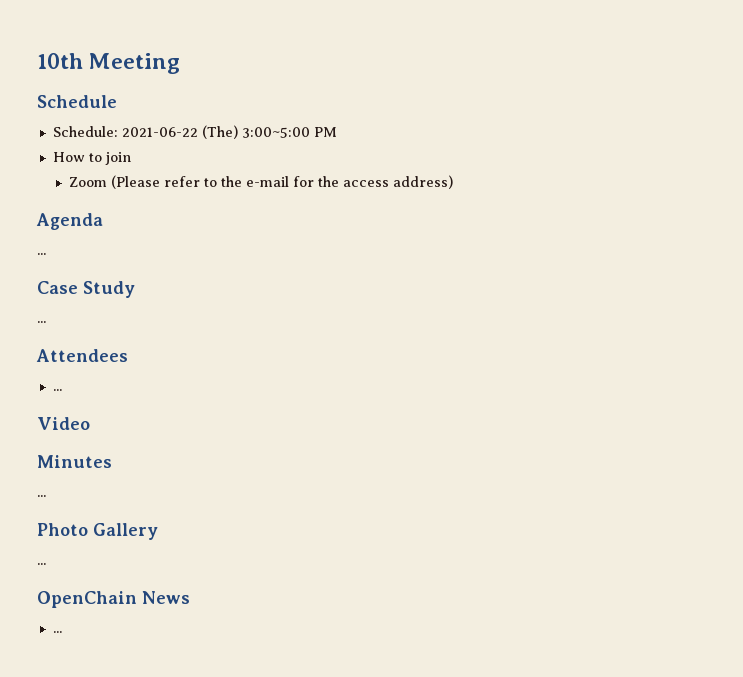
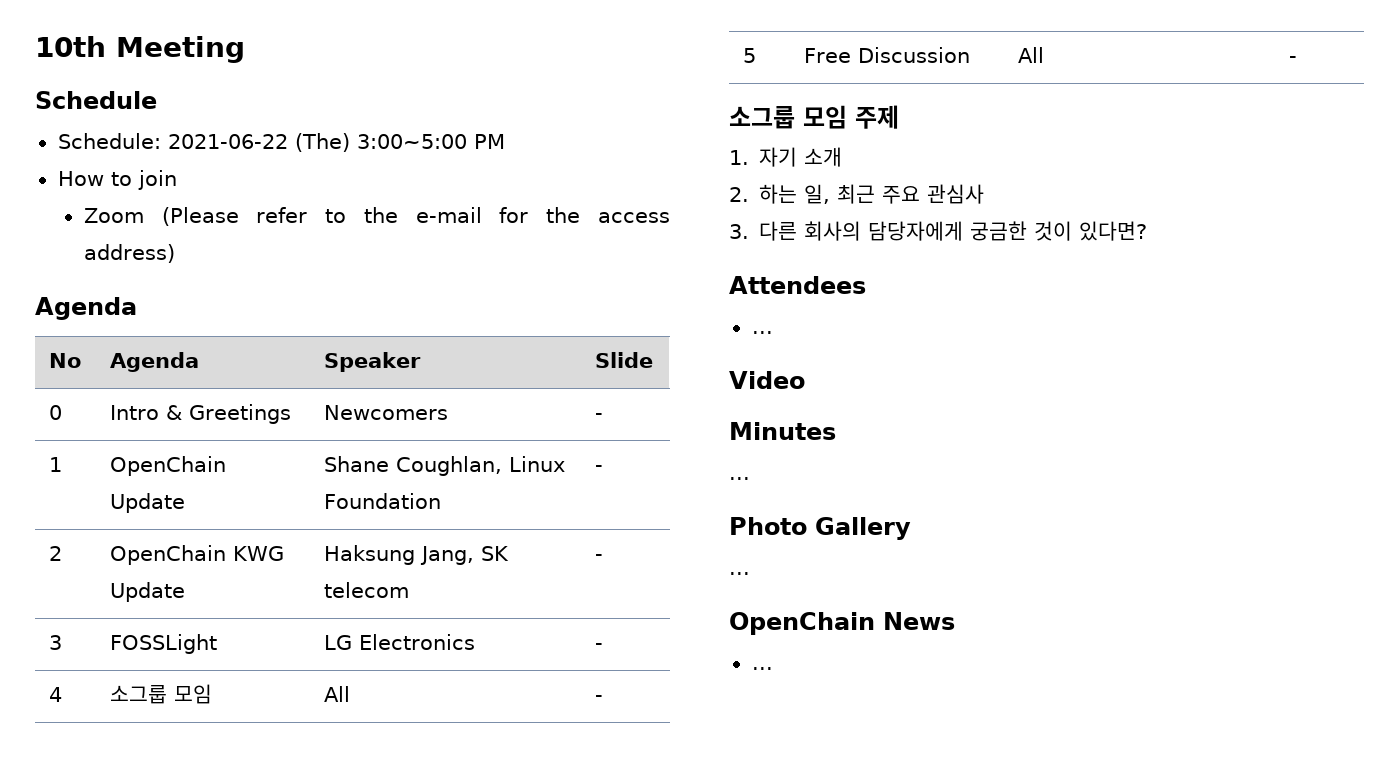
[37,253,46,255] [37,281,135,298] [37,321,46,323] // ... // Case Study // ... -> [49,353,82,368] [110,352,200,372] [324,352,422,372] [595,352,654,368] [49,405,63,420] [110,404,292,424] [324,405,449,420] [595,413,604,420] [49,457,63,472] [110,456,227,476] [110,493,186,513] [324,456,566,476] [324,493,442,509] [595,465,604,472] [49,546,63,561] [110,545,285,565] [110,582,186,602] [324,545,510,565] [324,582,410,598] [595,554,604,561] [49,635,63,650] [110,634,218,654] [324,634,476,650] [595,643,604,650] [49,687,63,702] [110,684,213,704] [324,686,351,702] [595,695,604,702] [743,48,757,63] [804,47,971,63] [1018,47,1045,63] [1289,56,1298,63] [729,105,899,129] [729,147,843,167] [729,184,985,204] [729,221,1148,241] // No | Agenda | Speaker | Slide // 0 | Intro & Greetings | Newcomers | - // 1 | OpenChain Update | Shane Coughlan, Linux Foundation | - // 2 | OpenChain KWG Update | Haksung Jang, SK telecom | - // 3 | FOSSLight | LG Electronics | - // 4 | 소그룹 모임 | All | - // 5 | Free Discussion | All | - // 소그룹 모임 주제 // 1. 자기 소개 // 2. 하는 일, 최근 주요 관심사 // 3. 다른 회사의 담당자에게 궁금한 것이 있다면?

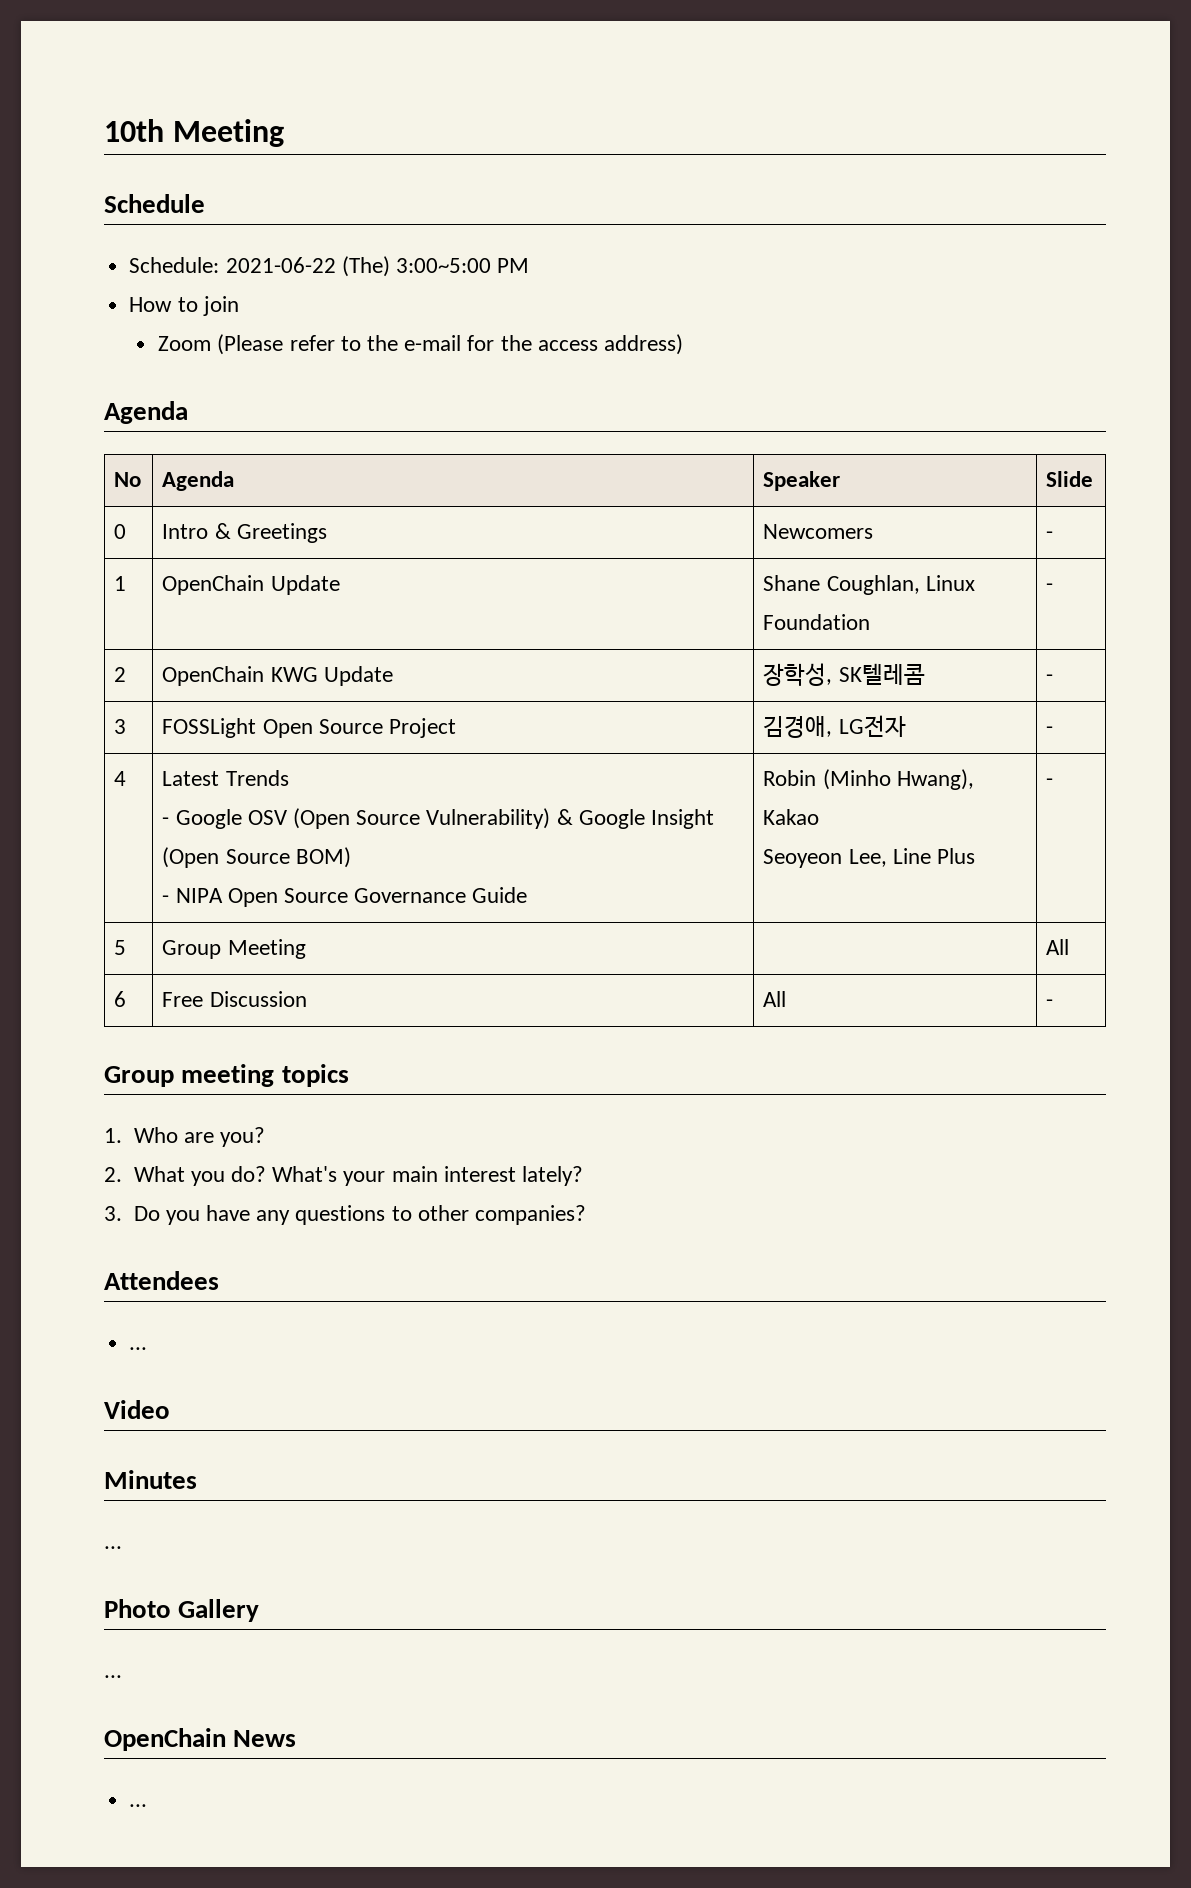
[324,545,510,565] [324,582,410,598] Haksung Jang, SK telecom -> [763,663,925,686] 장학성, SK텔레콤
[324,634,476,650] [595,643,604,650] [49,687,63,702] [110,684,213,704] [324,686,351,702] [595,695,604,702] [743,48,757,63] [804,47,971,63] [1018,47,1045,63] [1289,56,1298,63] [729,105,899,129] [729,147,843,167] [729,184,985,204] [729,221,1148,241] | LG Electronics | - // 4 | 소그룹 모임 | All | - // 5 | Free Discussion | All | - // 소그룹 모임 주제 // 1. 자기 소개 // 2. 하는 일, 최근 주요 관심사 // 3. 다른 회사의 담당자에게 궁금한 것이 있다면? -> [262,718,456,738] [763,715,906,738] [1046,726,1054,734] [114,771,127,786] [162,770,289,786] [162,808,714,829] [162,847,351,868] [162,887,528,907] [763,769,974,790] [763,809,820,825] [763,848,975,868] [1046,778,1054,786] [114,940,127,955] [162,939,306,959] [1046,939,1070,955] [114,991,127,1007] [162,991,307,1007] [763,991,787,1007] [1046,999,1054,1007] [104,1064,349,1087] [104,1127,265,1147] [104,1166,583,1186] [104,1205,586,1225] Open Source Project | 김경애, LG전자 | - // 4 | Latest Trends // - Google OSV (Open Source Vulnerability) & Google Insight (Open Source BOM) // - NIPA Open Source Governance Guide | Robin (Minho Hwang), Kakao // Seoyeon Lee, Line Plus | - // 5 | Group Meeting | | All // 6 | Free Discussion | All | - // Group meeting topics // 1. Who are you? // 2. What you do? What's your main interest lately? // 3. Do you have any questions to other companies?

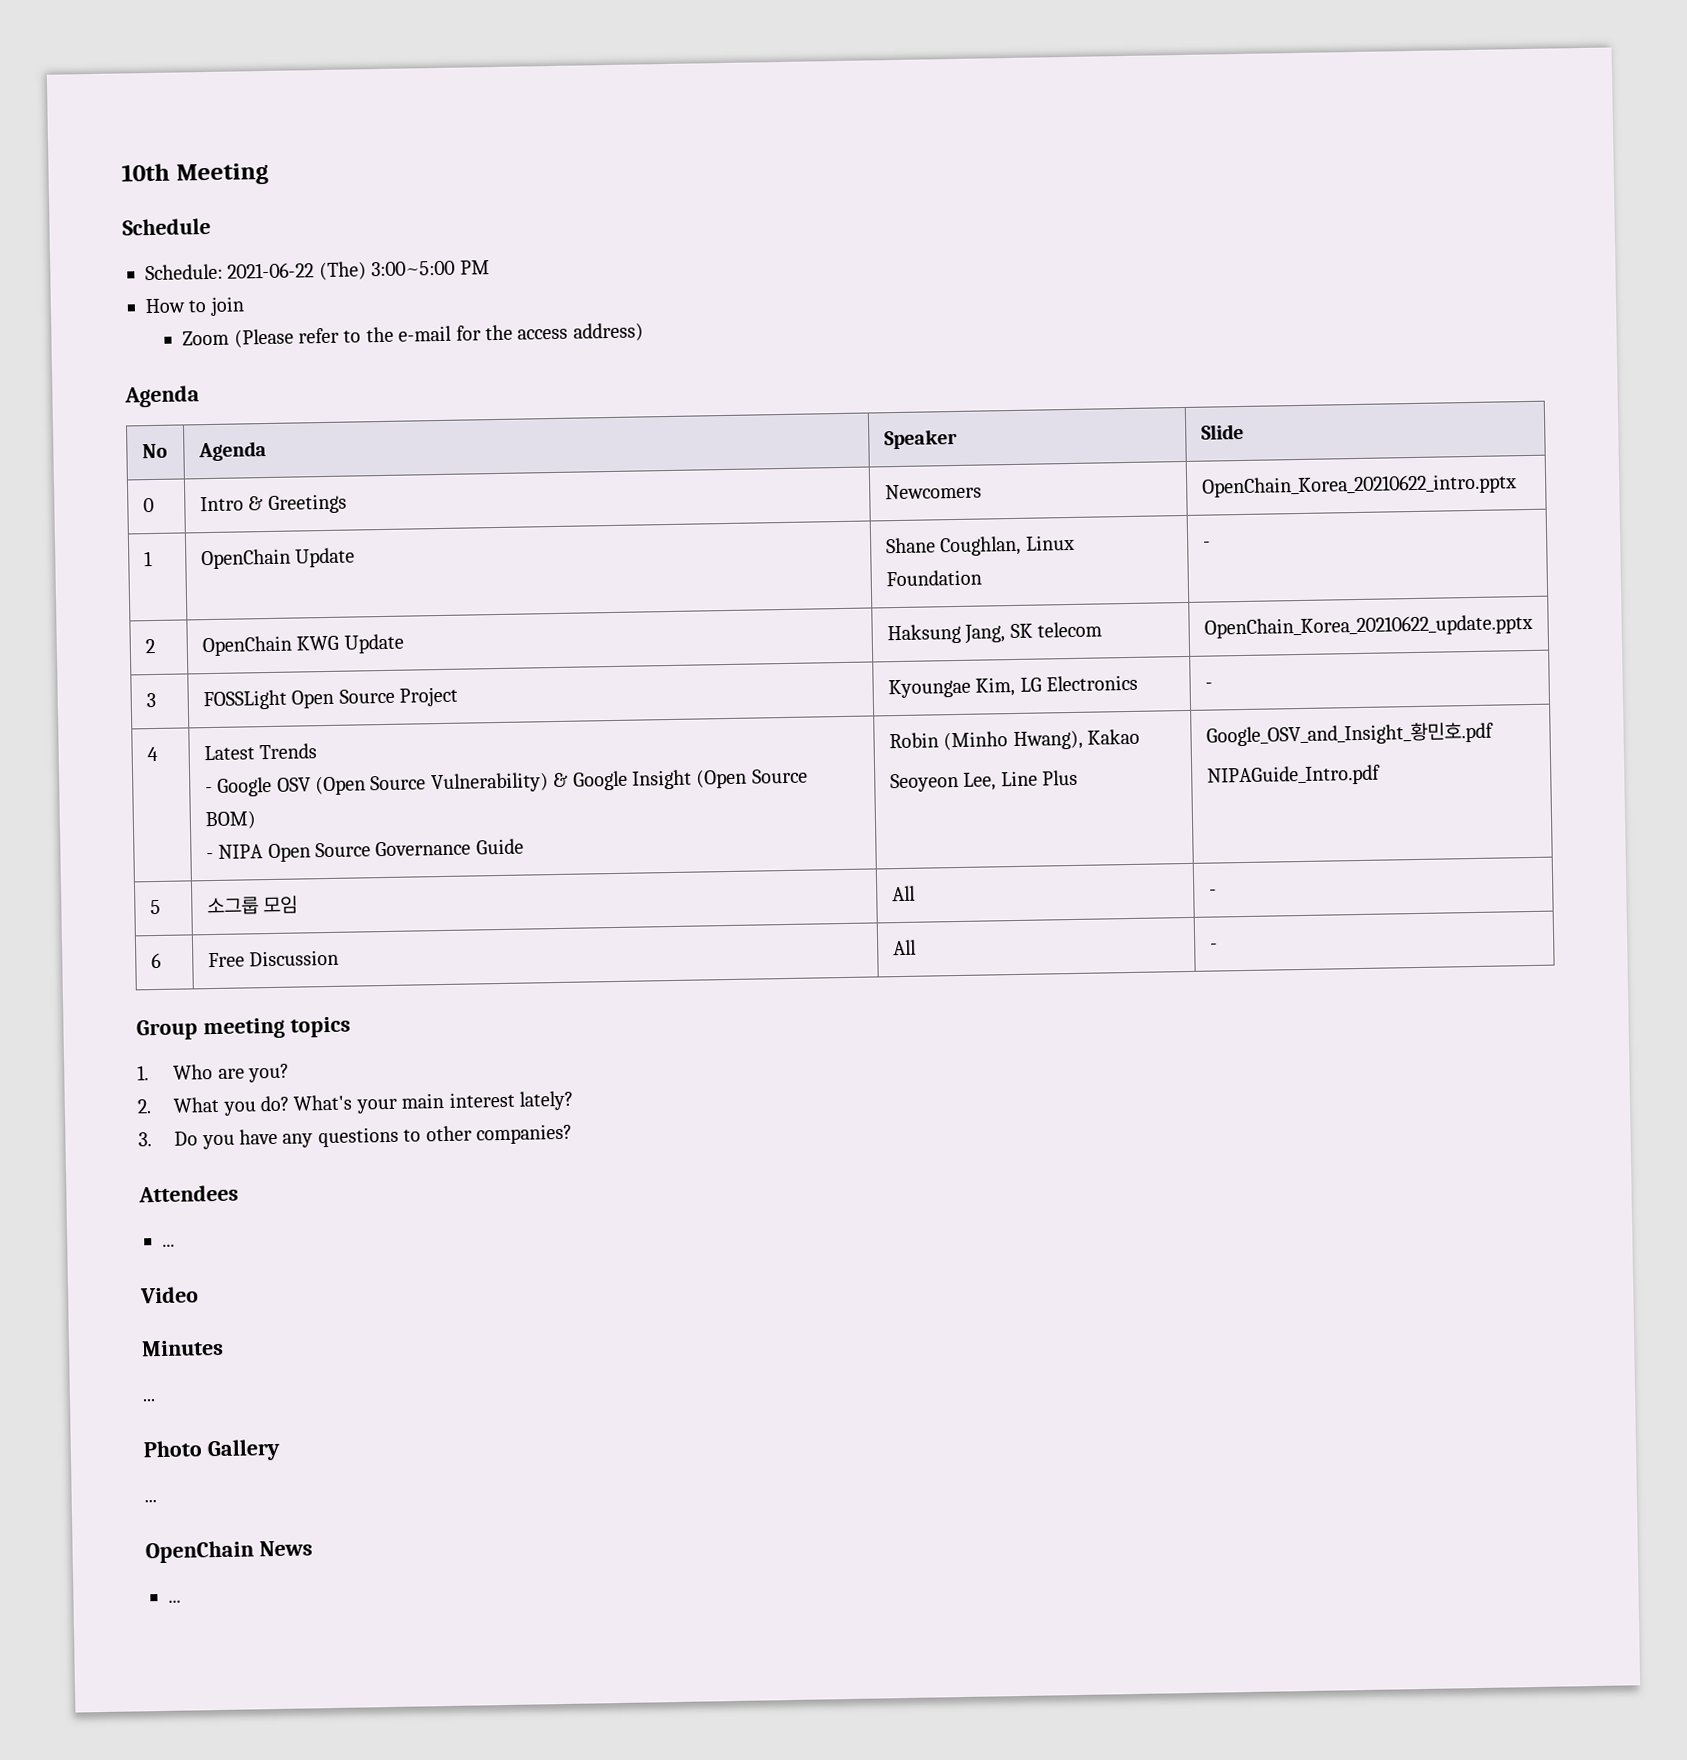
[1046,531,1054,539] - -> [1201,473,1517,498] OpenChain_Korea_20210622_intro.pptx
[763,663,925,686] [1046,674,1054,682] 장학성, SK텔레콤 | - -> [886,621,1103,645] [1203,613,1533,639] Haksung Jang, SK telecom | OpenChain_Korea_20210622_update.pptx
[763,715,906,738] 김경애, LG전자 -> [887,674,1139,699] Kyoungae Kim, LG Electronics
[1046,778,1054,786] - -> [1205,721,1494,747] [1206,764,1381,787] Google_OSV_and_Insight_황민호.pdf // NIPAGuide_Intro.pdf
[162,939,306,959] [1046,939,1070,955] Group Meeting | | All -> [206,895,299,916] [891,885,916,902] [1208,889,1217,896] 소그룹 모임 | All | -

